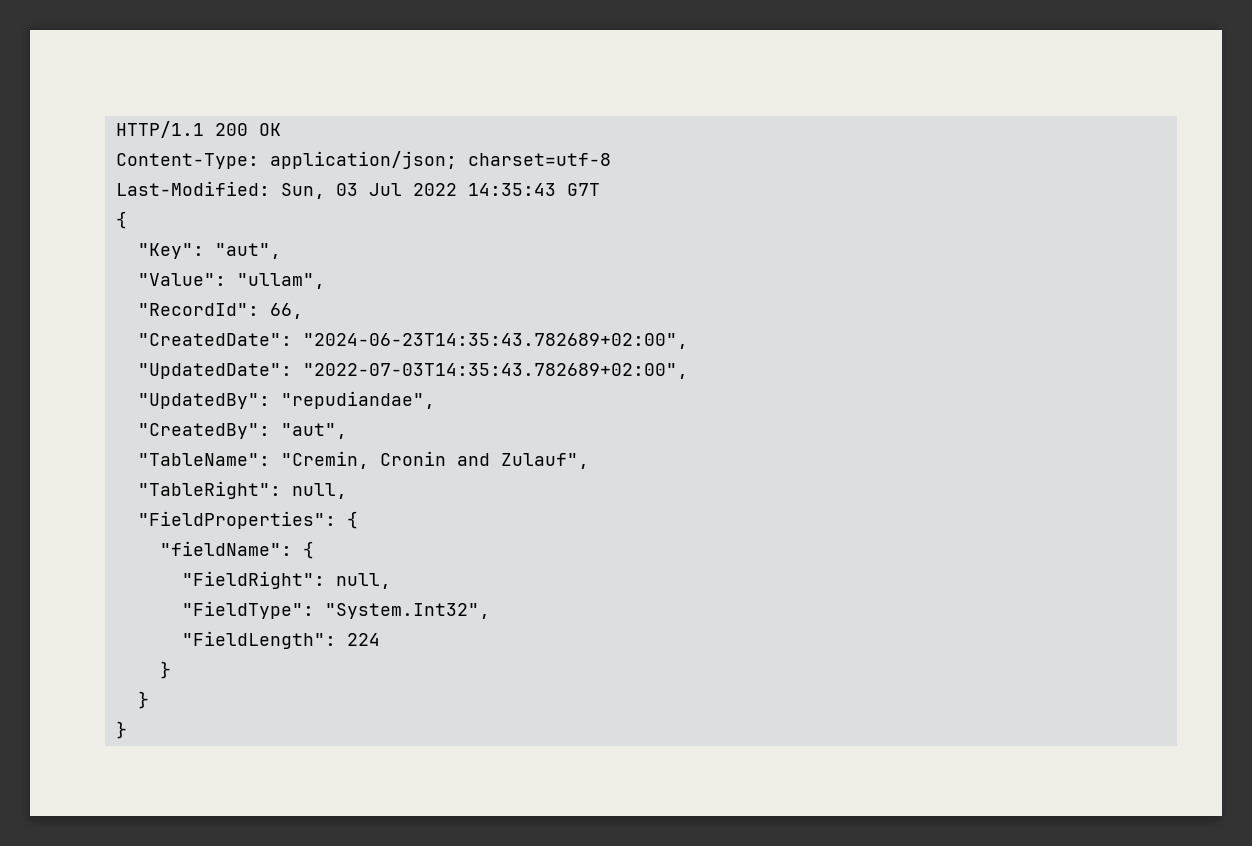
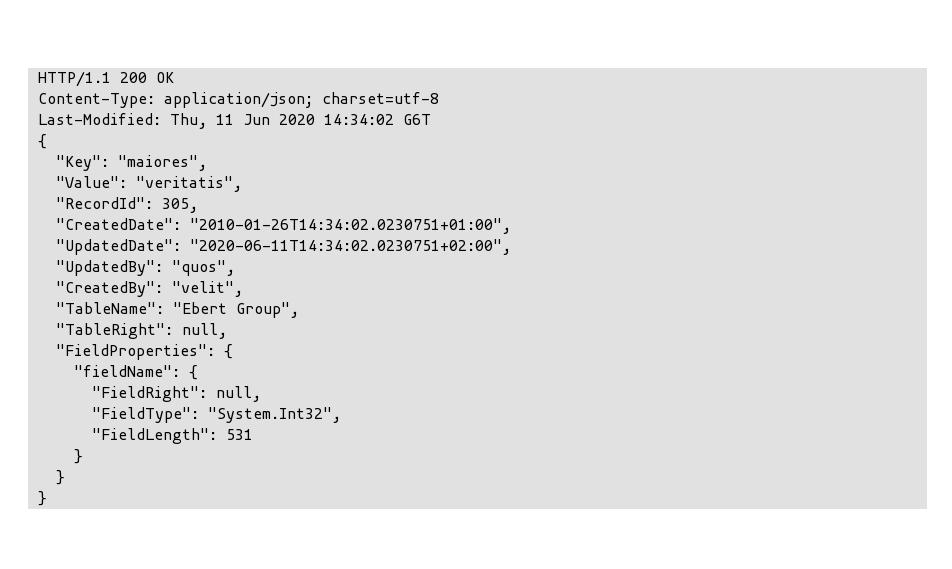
[281,183,601,199] Sun, 03 Jul 2022 14:35:43 G7T -> [170,113,432,129] Thu, 11 Jun 2020 14:34:02 G6T
[215,243,282,259] "aut", -> [118,155,208,171] "maiores",
[237,273,326,289] "ullam", -> [136,176,243,192] "veritatis",
[270,303,304,319] 66, -> [162,198,199,213] 305,
[303,333,689,349] "2024-06-23T14:35:43.782689+02:00", -> [190,218,512,234] "2010-01-26T14:34:02.0230751+01:00",
[303,363,689,379] "2022-07-03T14:35:43.782689+02:00", -> [190,239,512,255] "2020-06-11T14:34:02.0230751+02:00",
[281,391,436,409] "repudiandae", -> [172,260,236,276] "quos",
[281,423,348,439] "aut", -> [172,281,244,297] "velit",
[281,451,590,469] "Cremin, Cronin and Zulauf", -> [173,302,300,318] "Ebert Group",
[347,633,381,646] 224 -> [226,429,254,440] 531

